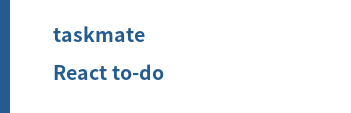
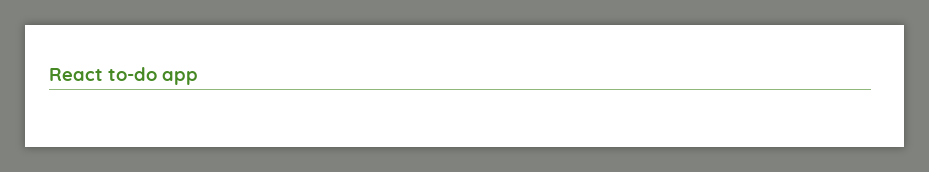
[53,26,145,42] taskmate // -> (49, 74) none
(165, 72) none -> [162,71,198,85] app

